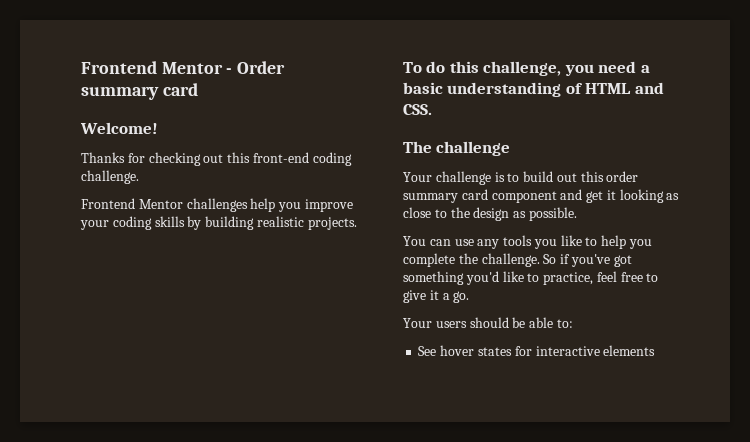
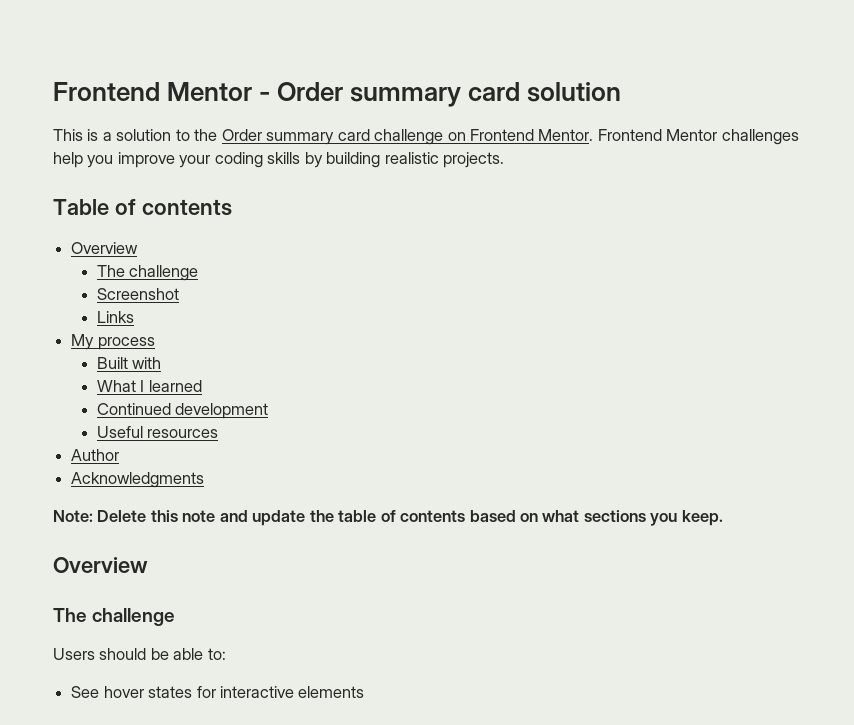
[80,122,158,134] [81,152,352,166] [81,170,139,184] // Welcome! // Thanks for checking out this front-end coding challenge. // -> [527,82,622,102] [53,129,594,145] solution // This is a solution to the Order summary card challenge on Frontend Mentor.
[403,61,650,76] [403,82,664,97] [403,104,432,115] [403,141,511,156] [403,171,639,185] [403,189,680,203] [403,207,577,221] [403,235,653,249] [403,253,632,267] [403,271,659,285] [403,290,470,303] [403,318,467,328] To do this challenge, you need a basic understanding of HTML and CSS. // The challenge // Your challenge is to build out this order summary card component and get it looking as close to the design as possible. // You can use any tools you like to help you complete the challenge. So if you've got something you'd like to practice, feel free to give it a go. // Your users -> [53,199,232,216] [71,242,139,254] [96,265,199,281] [96,288,179,300] [96,311,134,323] [71,334,155,350] [96,357,162,369] [96,380,202,392] [96,403,269,419] [96,426,219,438] [71,449,120,461] [71,472,205,488] [53,510,723,526] [53,557,148,573] [53,608,176,626] [53,648,95,660] Table of contents // Overview // The challenge // Screenshot // Links // My process // Built with // What I learned // Continued development // Useful resources // Author // Acknowledgments // Note: Delete this note and update the table of contents based on what sections you keep. // Overview // The challenge // Users

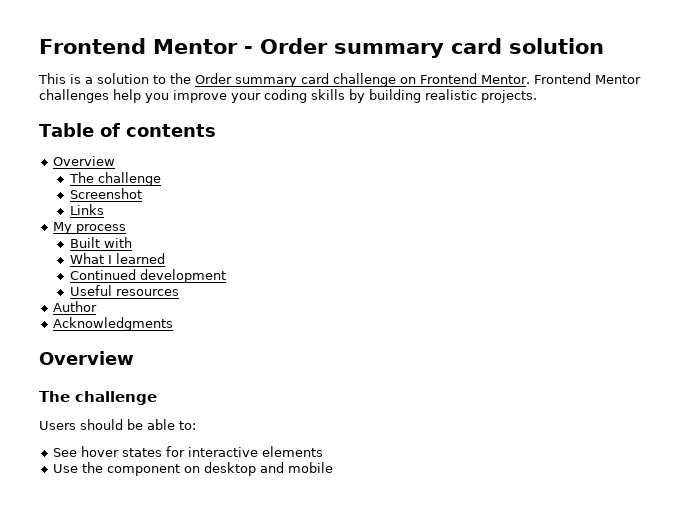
[53,510,723,526] // Note: Delete this note and update the table of contents based on what sections you keep. -> (174, 324) none
(365, 692) none -> [53,462,334,476] // Use the component on desktop and mobile

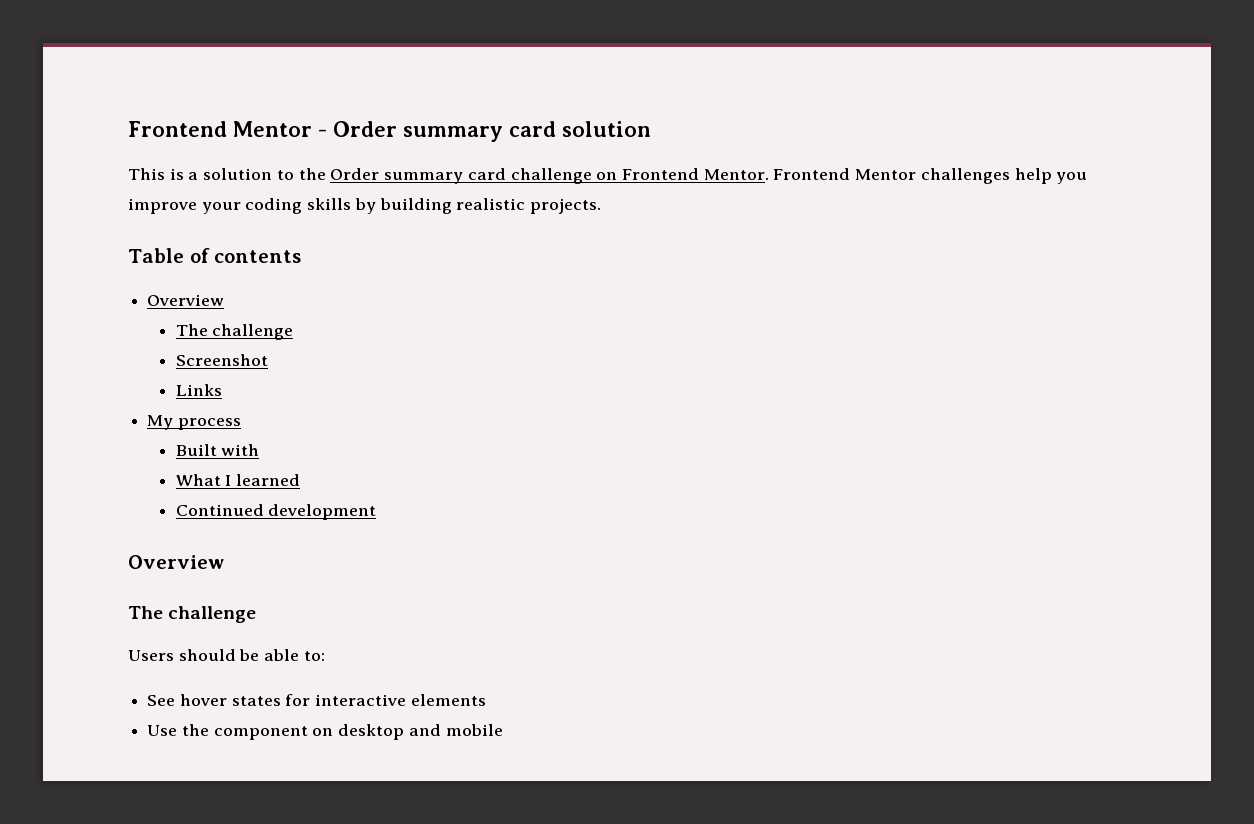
[69,285,179,296] [53,301,98,312] [53,317,174,331] // Useful resources // Author // Acknowledgments -> (377, 512) none

